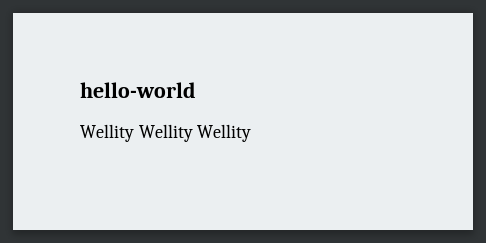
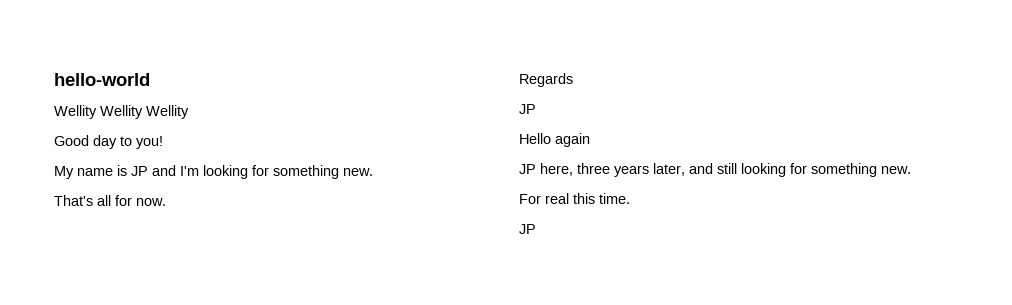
(252, 133) none -> [54,135,163,149] [54,165,373,179] [54,195,166,206] [519,73,573,87] [519,104,536,114] [519,133,590,147] [519,163,911,177] [519,193,630,204] [519,224,536,234] // Good day to you! // My name is JP and I'm looking for something new. // That's all for now. // Regards // JP // Hello again // JP here, three years later, and still looking for something new. // For real this time. // JP

